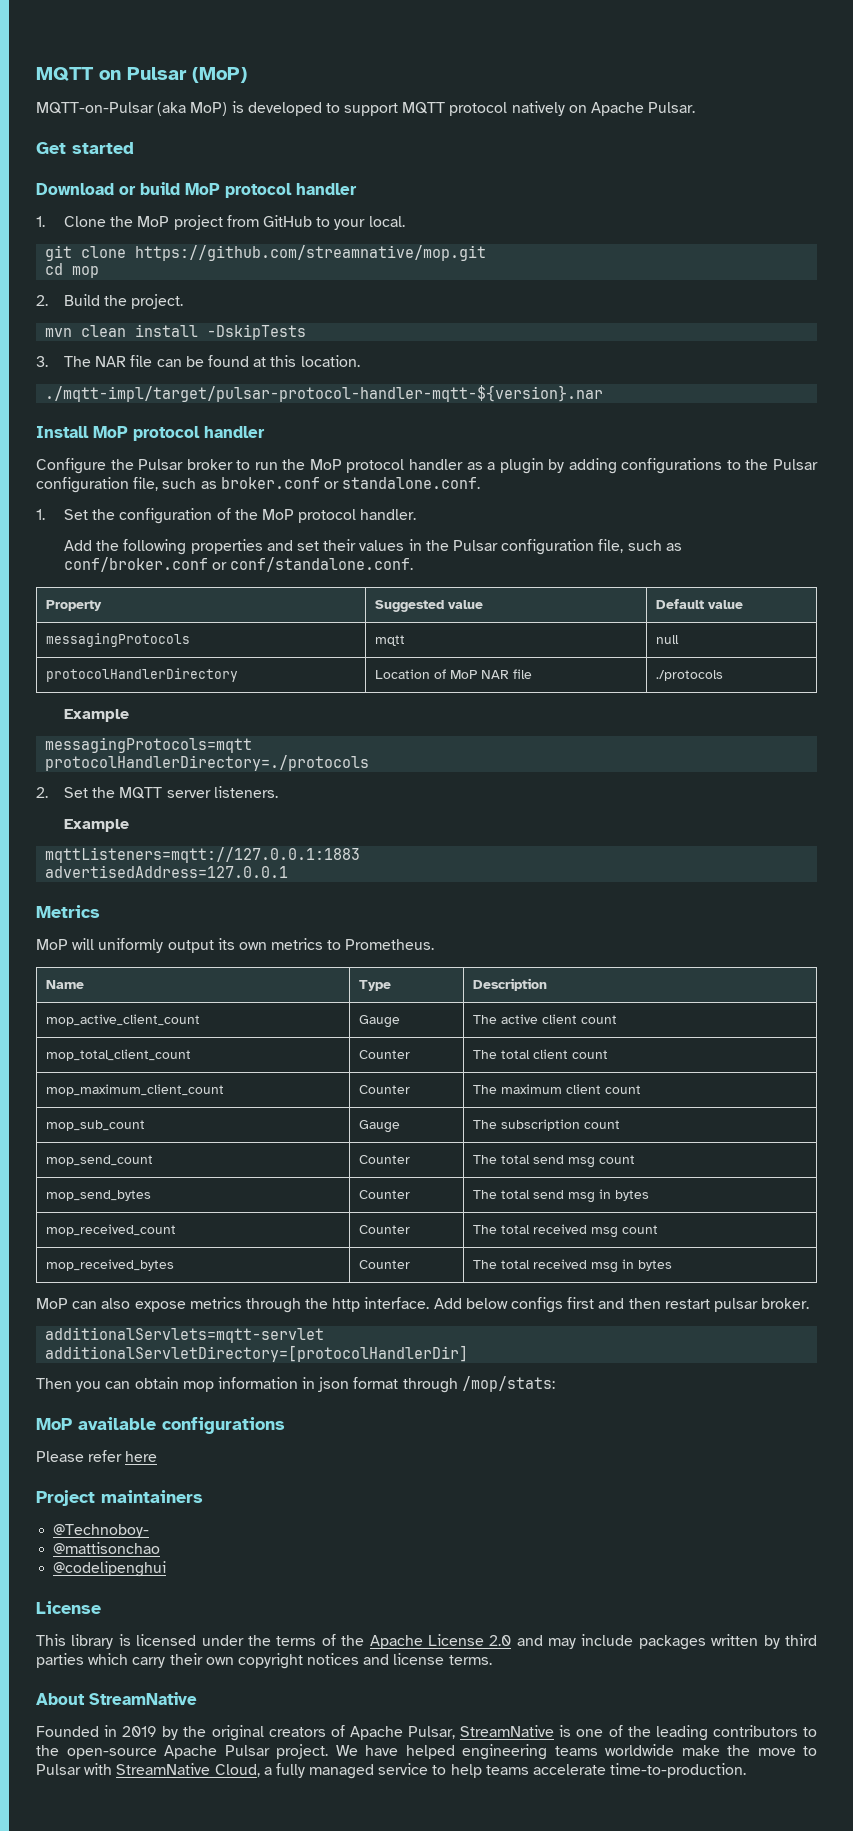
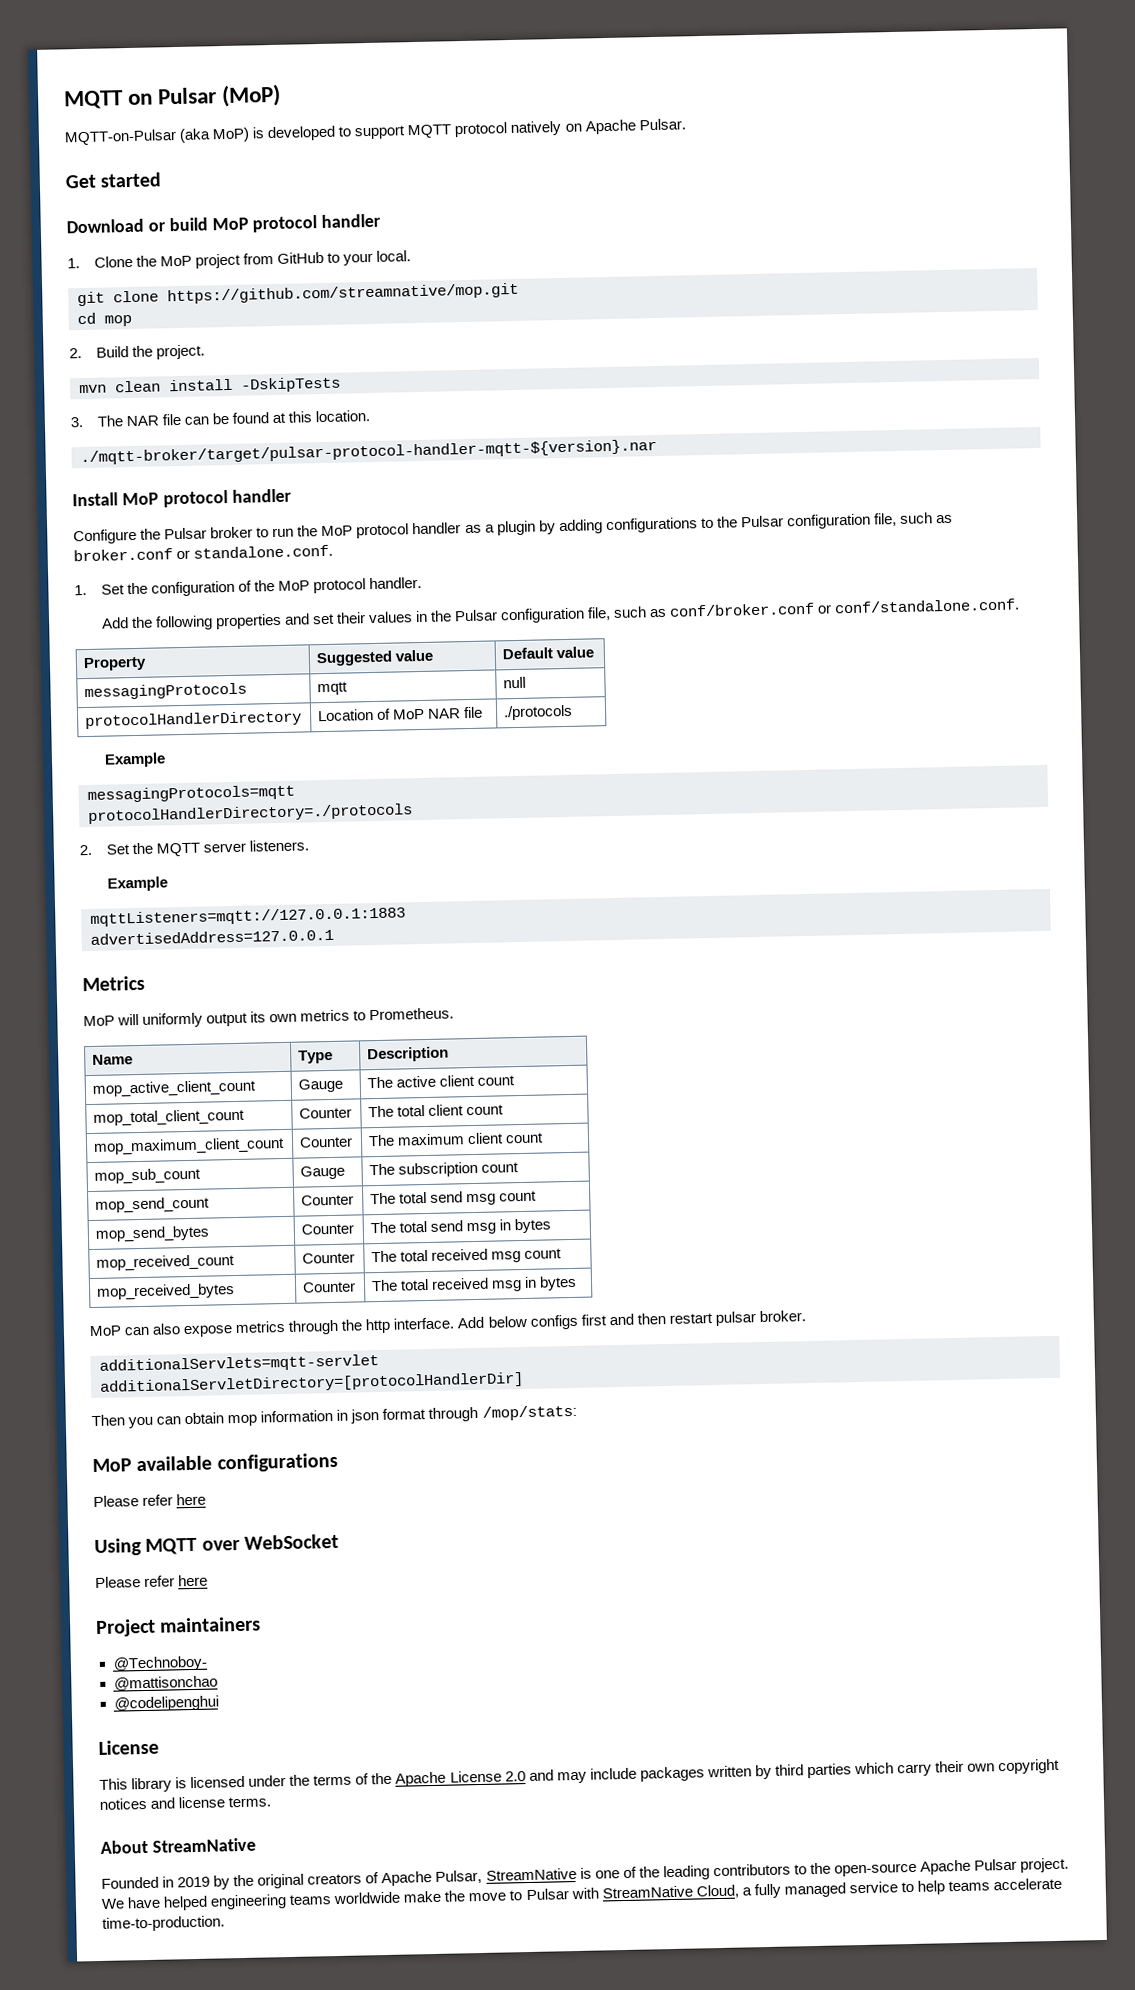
[45,385,604,402] ./mqtt-impl/target/pulsar-protocol-handler-mqtt-${version}.nar -> [80,439,657,466] ./mqtt-broker/target/pulsar-protocol-handler-mqtt-${version}.nar
(158, 1456) none -> [94,1533,340,1557] [95,1574,209,1589] // Using MQTT over WebSocket // Please refer here

